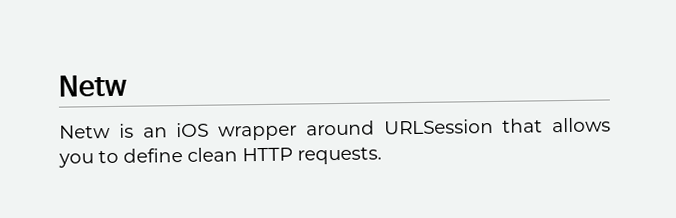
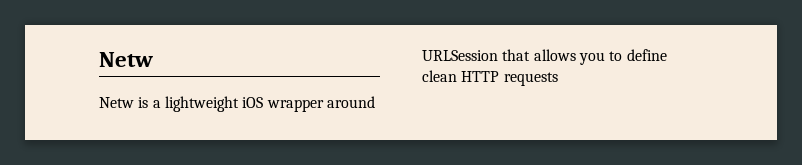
[142,127,168,138] an -> [152,96,239,112] a lightweight
[297,146,382,165] requests. -> [503,72,558,86] requests

